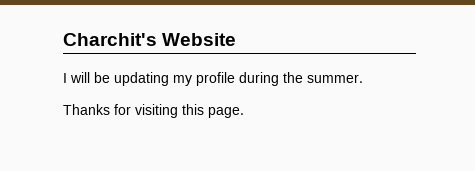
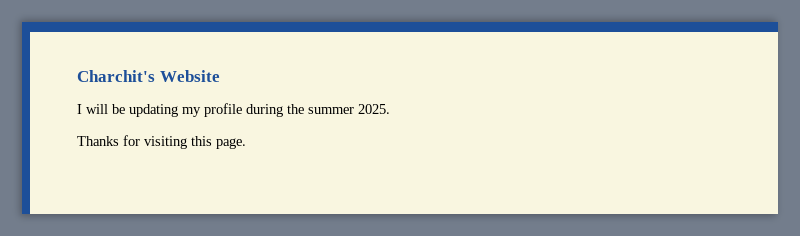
[307,74,363,83] summer. -> [308,104,390,114] summer 2025.

